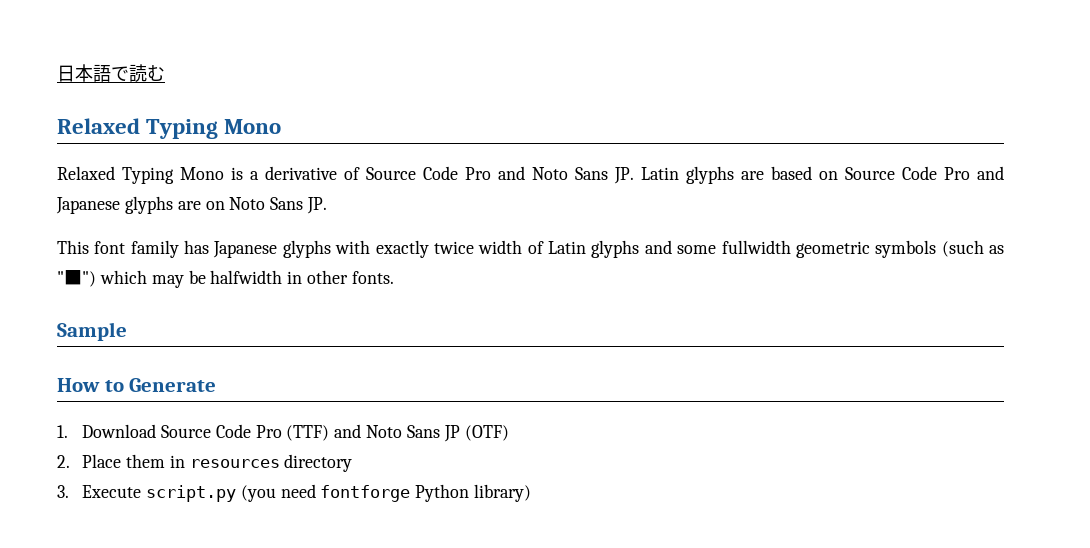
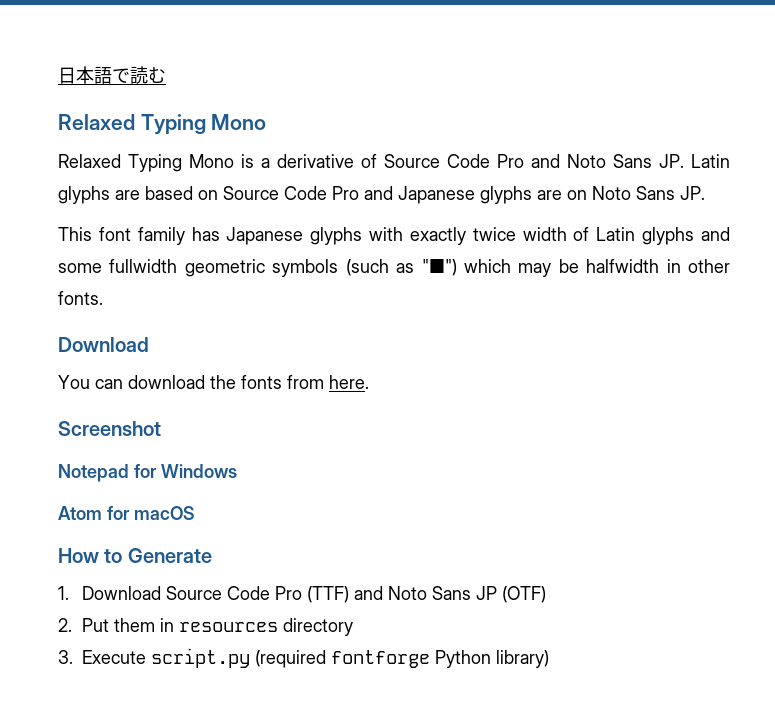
[57,322,127,341] Sample -> [58,337,149,352] [58,375,369,389] [58,421,161,436] [58,464,237,482] [58,506,195,520] Download // You can download the fonts from here. // Screenshot // Notepad for Windows // Atom for macOS
[82,454,122,468] Place -> [82,618,110,632] Put
[240,484,316,502] (you need -> [255,650,327,668] (required

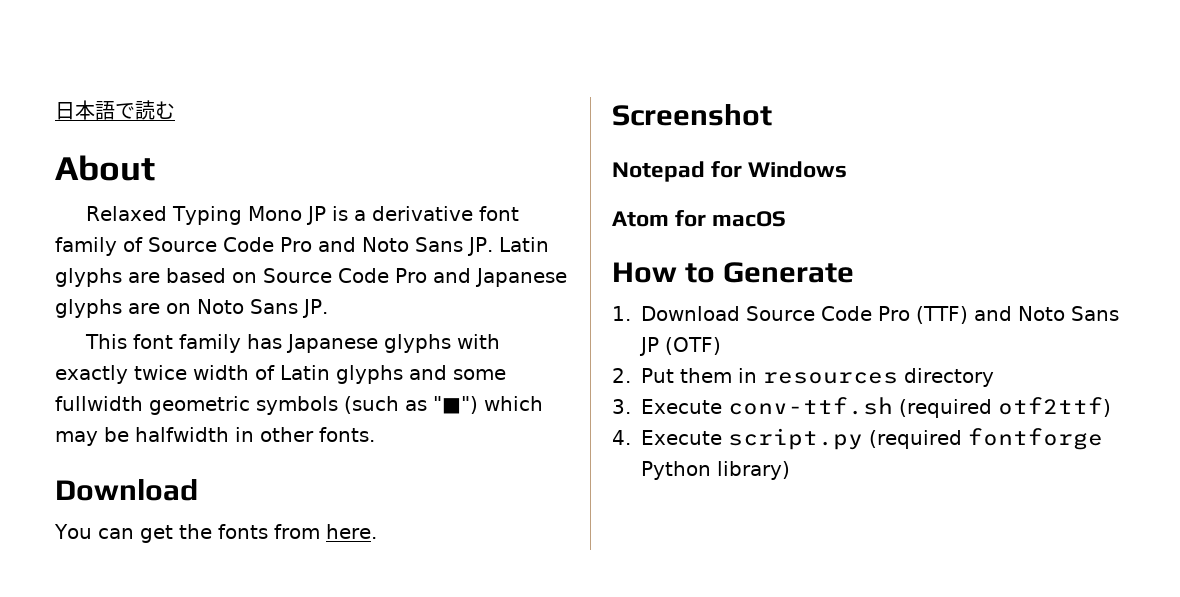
[58,114,267,135] [58,154,234,172] Relaxed Typing Mono // Relaxed Typing Mono -> [55,155,155,181] [86,206,327,225] About // Relaxed Typing Mono JP
(354, 161) none -> [479,206,520,221] [55,237,117,256] font family
[128,375,205,389] download -> [139,525,173,543] get
(147, 657) none -> [728,397,1111,418] [612,430,722,445] conv-ttf.sh (required otf2ttf) // 4. Execute

